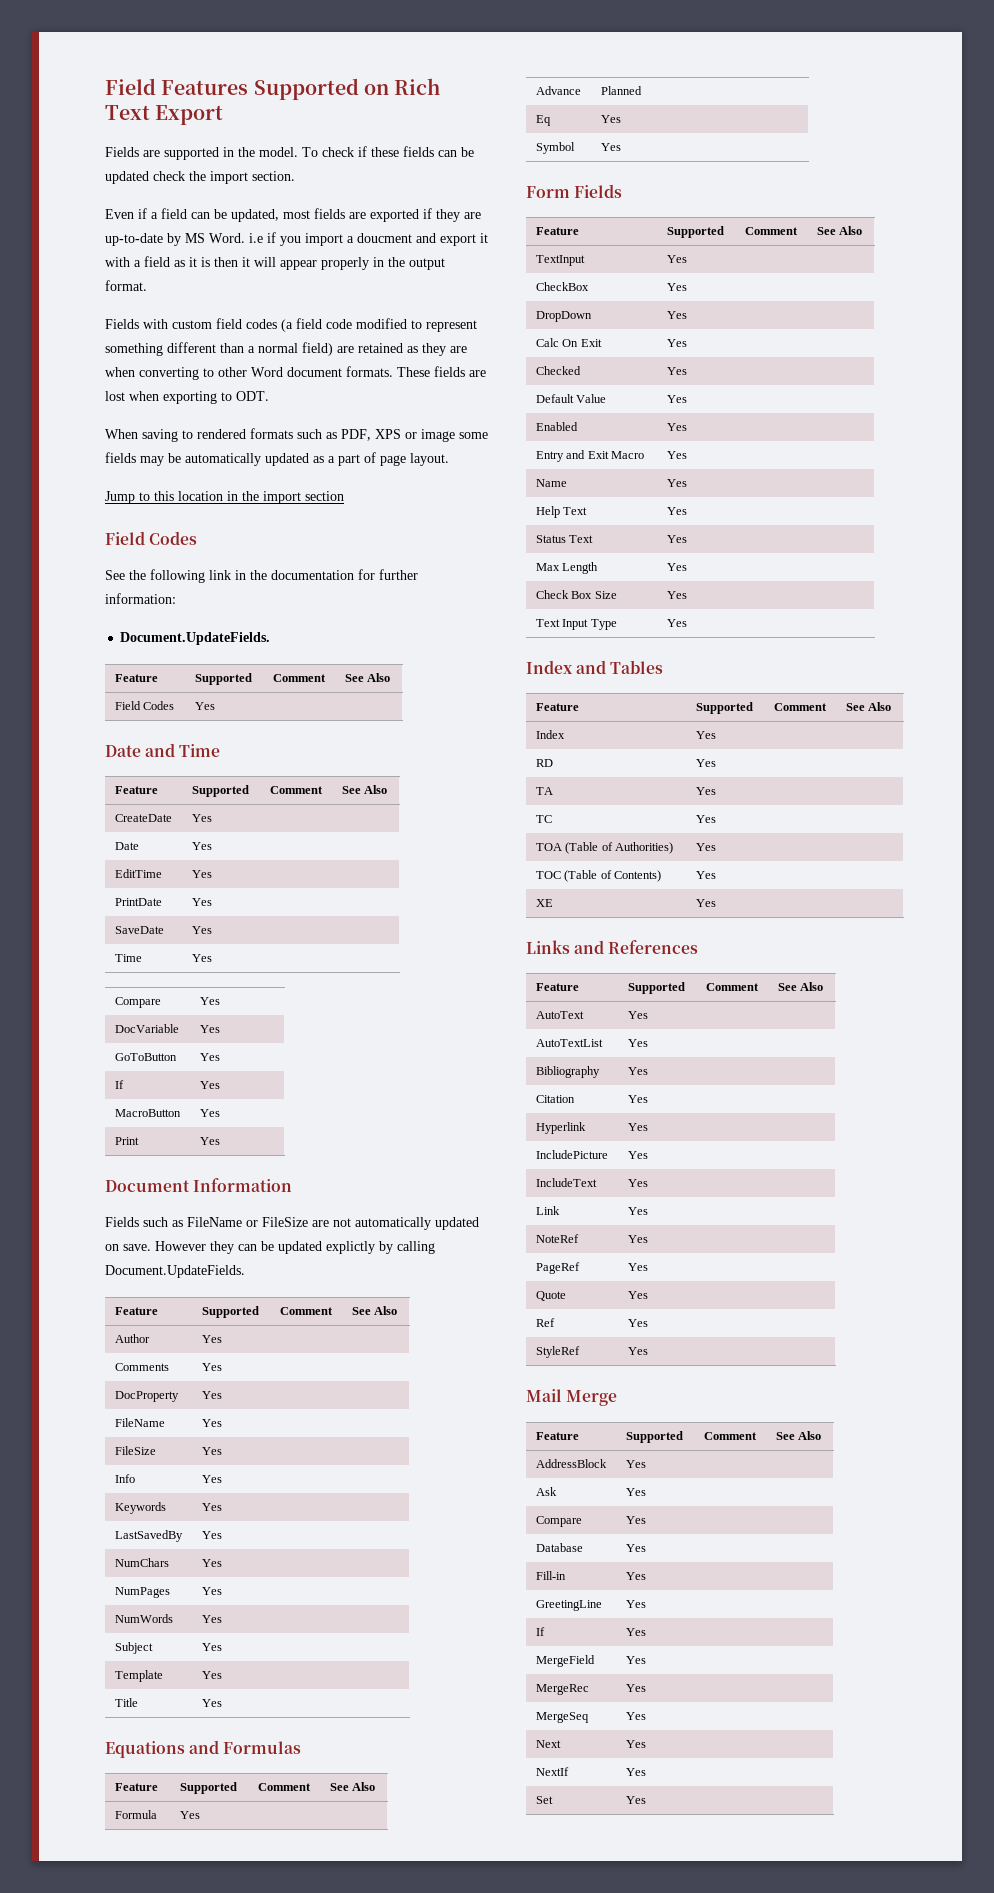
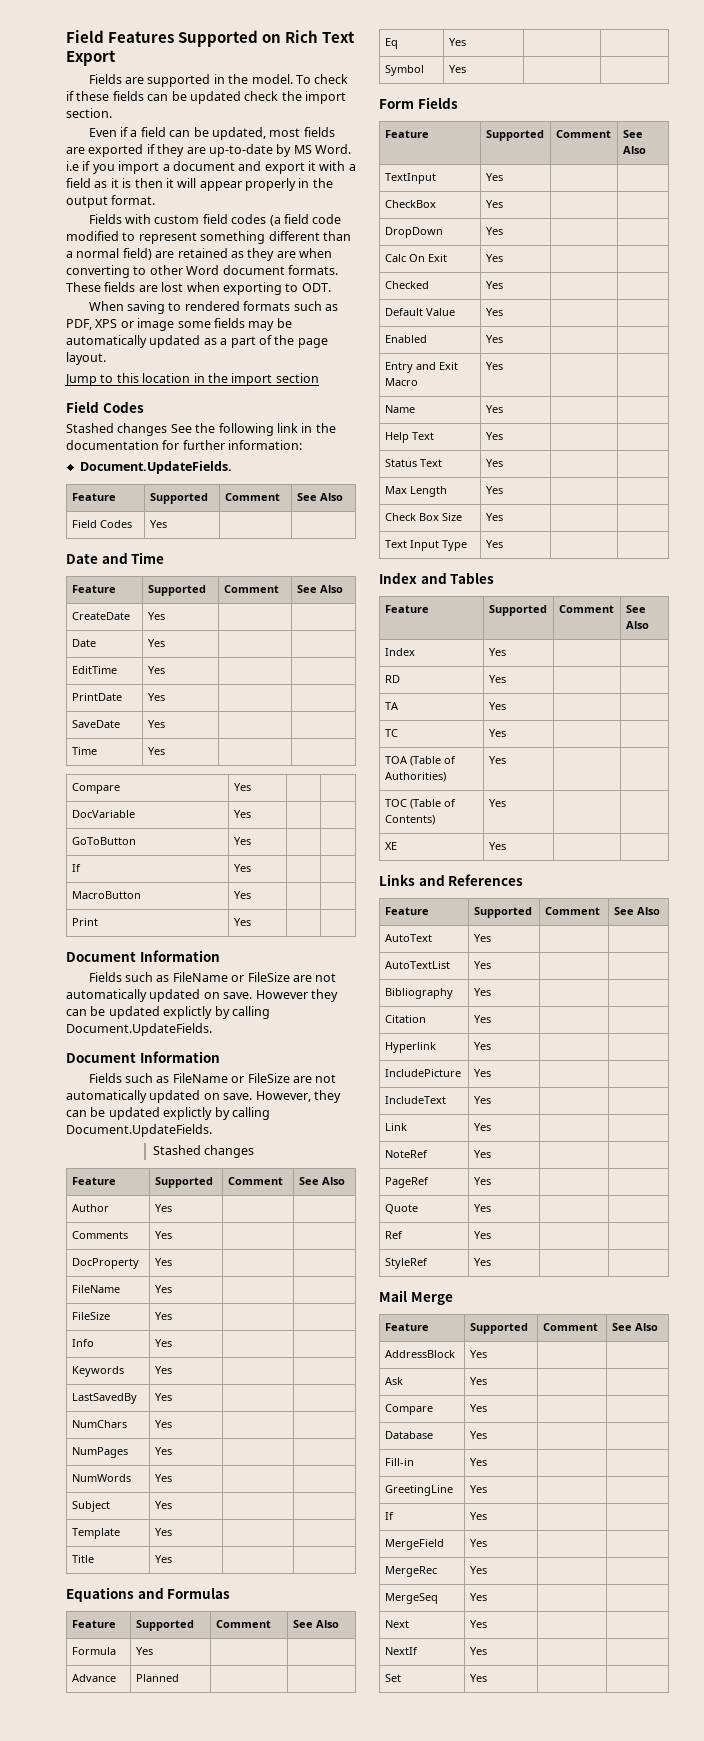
[357,233,412,243] doucment -> [172,161,235,171] document
(376, 457) none -> [274,335,295,345] the
(198, 538) none -> [66,423,168,436] Stashed changes
(245, 1271) none -> [66,1051,220,1063] [88,1073,337,1083] [66,1090,341,1103] [66,1107,270,1120] [66,1124,212,1137] [153,1145,255,1158] // Document Information // Fields such as FileName or FileSize are not automatically updated on save. However, they can be updated explictly by calling Document.UpdateFields. // Stashed changes

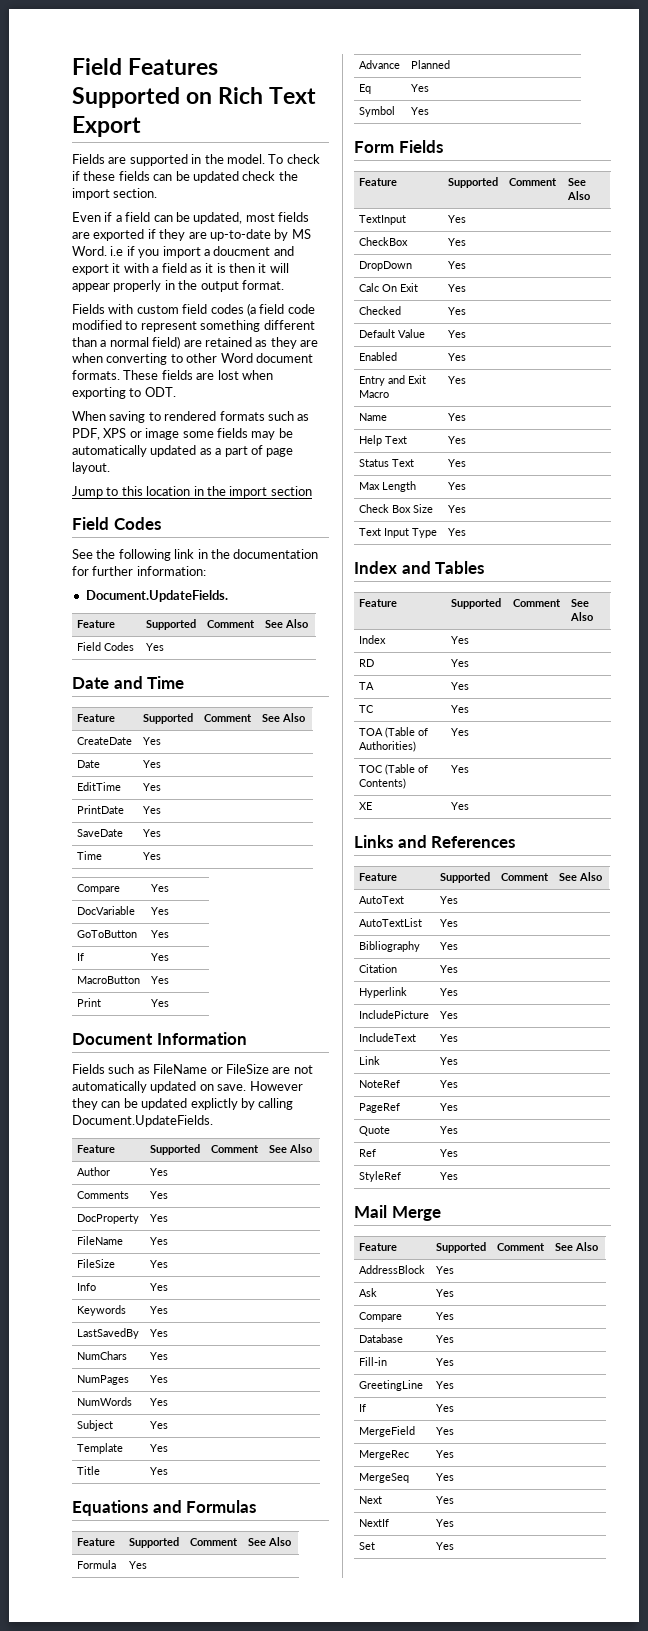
[172,161,235,171] document -> [213,246,271,256] doucment
[274,335,295,345] the -> (263, 450) none
[66,423,168,436] Stashed changes -> (161, 523) none
[66,1051,220,1063] [88,1073,337,1083] [66,1090,341,1103] [66,1107,270,1120] [66,1124,212,1137] [153,1145,255,1158] // Document Information // Fields such as FileName or FileSize are not automatically updated on save. However, they can be updated explictly by calling Document.UpdateFields. // Stashed changes -> (213, 1121) none

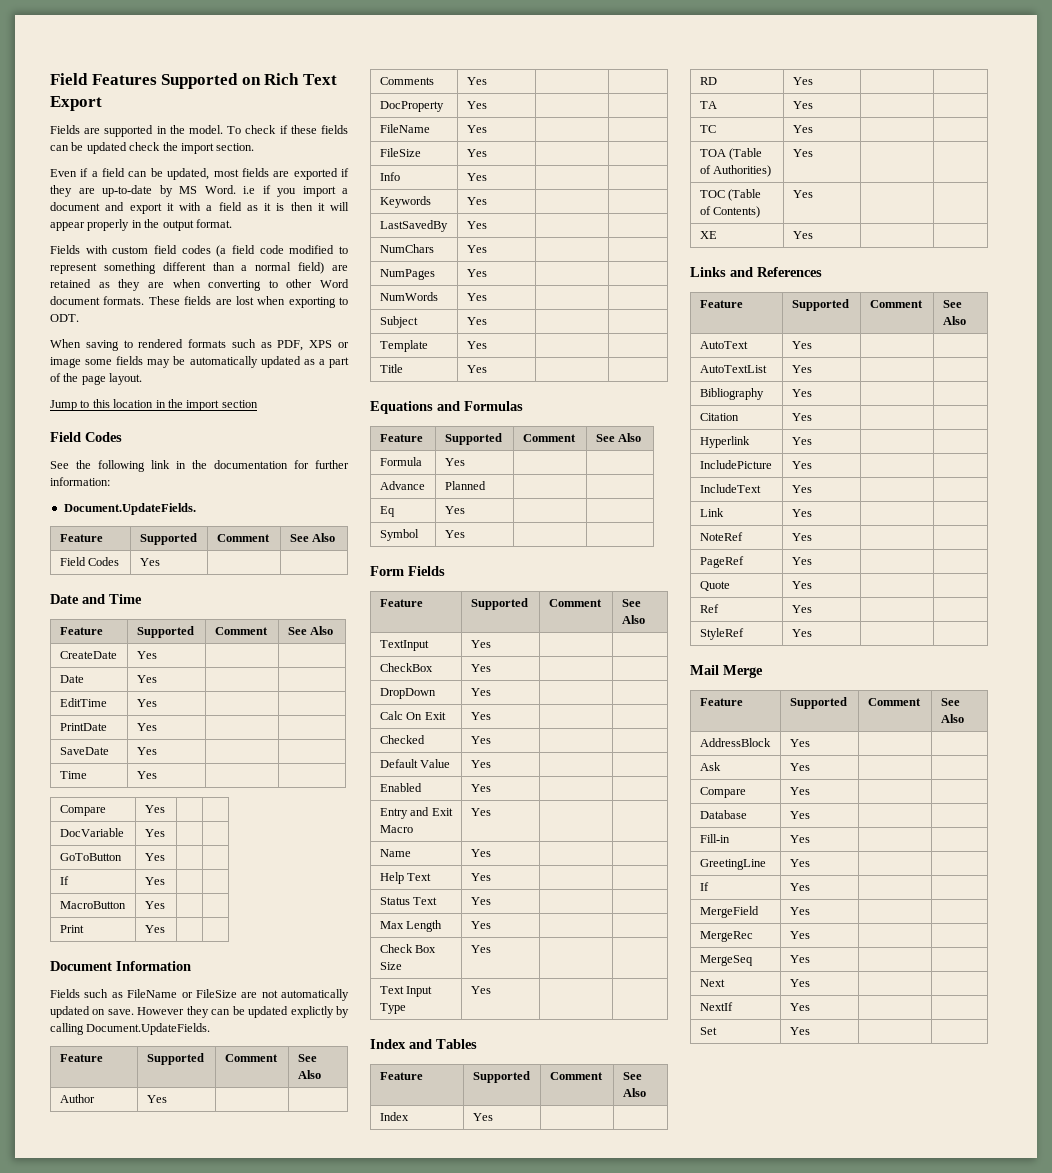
[213,246,271,256] doucment -> [50,202,100,211] document
(263, 450) none -> [63,373,79,382] the

